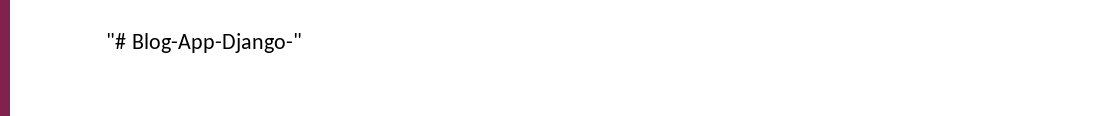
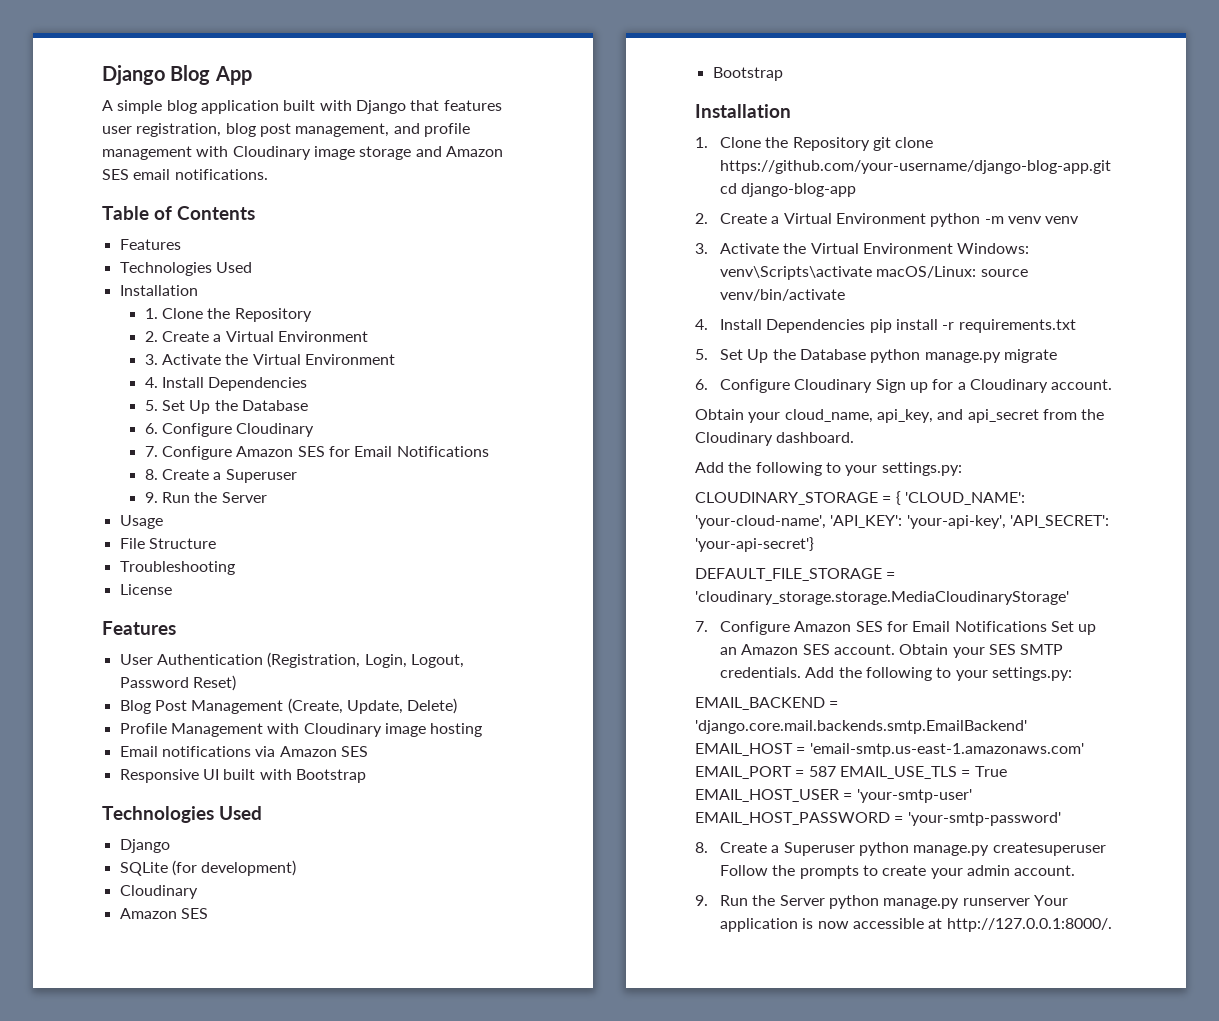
[106,33,302,53] "# Blog-App-Django-" -> [102,65,252,85] [102,100,502,114] [102,123,470,137] [102,146,503,160] [102,169,268,180] [102,206,255,220] [119,239,181,250] [119,262,252,276] [119,285,198,296] [144,308,312,322] [144,331,369,342] [144,354,396,365] [144,377,308,391] [144,400,309,414] [144,423,315,437] [144,446,489,460] [144,469,297,483] [144,492,267,503] [119,515,163,529] [119,538,216,549] [119,561,235,575] [119,584,172,595] [102,621,176,635] [119,652,464,668] [119,675,236,691] [119,698,458,714] [119,723,483,737] [119,746,368,757] [119,769,366,783] [102,806,262,823] [119,839,170,853] [119,860,297,876] [119,885,198,899] [119,908,208,919] [712,67,783,81] [695,104,791,118] [695,137,934,151] [720,160,1112,174] [720,183,857,197] [695,213,1080,227] [695,243,1030,254] [720,266,1028,280] [720,289,846,301] [695,319,1076,333] [695,349,1058,363] [695,379,1113,393] [695,409,1105,423] [695,432,855,446] [695,462,962,476] [695,491,1025,505] [695,515,1109,529] [695,537,814,552] [695,568,896,581] [695,591,1069,605] [695,621,1097,635] [720,644,1064,658] [720,667,1073,681] [695,697,839,710] [695,720,1027,734] [695,743,1084,757] [695,766,1007,779] [695,789,972,803] [695,812,1061,826] [695,842,1106,856] [720,865,1076,879] [695,895,1069,909] [720,918,1112,932] Django Blog App // A simple blog application built with Django that features user registration, blog post management, and profile management with Cloudinary image storage and Amazon SES email notifications. // Table of Contents // Features // Technologies Used // Installation // 1. Clone the Repository // 2. Create a Virtual Environment // 3. Activate the Virtual Environment // 4. Install Dependencies // 5. Set Up the Database // 6. Configure Cloudinary // 7. Configure Amazon SES for Email Notifications // 8. Create a Superuser // 9. Run the Server // Usage // File Structure // Troubleshooting // License // Features // User Authentication (Registration, Login, Logout, Password Reset) // Blog Post Management (Create, Update, Delete) // Profile Management with Cloudinary image hosting // Email notifications via Amazon SES // Responsive UI built with Bootstrap // Technologies Used // Django // SQLite (for development) // Cloudinary // Amazon SES // Bootstrap // Installation // 1. Clone the Repository git clone https://github.com/your-username/django-blog-app.git cd django-blog-app // 2. Create a Virtual Environment python -m venv venv // 3. Activate the Virtual Environment Windows: venv\Scripts\activate macOS/Linux: source venv/bin/activate // 4. Install Dependencies pip install -r requirements.txt // 5. Set Up the Database python manage.py migrate // 6. Configure Cloudinary Sign up for a Cloudinary account. // Obtain your cloud_name, api_key, and api_secret from the Cloudinary dashboard. // Add the following to your settings.py: // CLOUDINARY_STORAGE = { 'CLOUD_NAME': 'your-cloud-name', 'API_KEY': 'your-api-key', 'API_SECRET': 'your-api-secret'} // DEFAULT_FILE_STORAGE = 'cloudinary_storage.storage.MediaCloudinaryStorage' // 7. Configure Amazon SES for Email Notifications Set up an Amazon SES account. Obtain your SES SMTP credentials. Add the following to your settings.py: // EMAIL_BACKEND = 'django.core.mail.backends.smtp.EmailBackend' EMAIL_HOST = 'email-smtp.us-east-1.amazonaws.com' EMAIL_PORT = 587 EMAIL_USE_TLS = True EMAIL_HOST_USER = 'your-smtp-user' EMAIL_HOST_PASSWORD = 'your-smtp-password' // 8. Create a Superuser python manage.py createsuperuser Follow the prompts to create your admin account. // 9. Run the Server python manage.py runserver Your application is now accessible at http://127.0.0.1:8000/.

